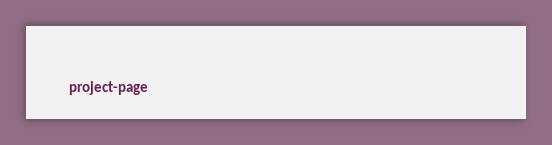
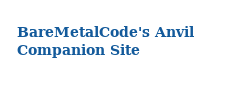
[69,81,148,95] project-page -> [17,26,194,37] [17,44,140,58] BareMetalCode's Anvil Companion Site

